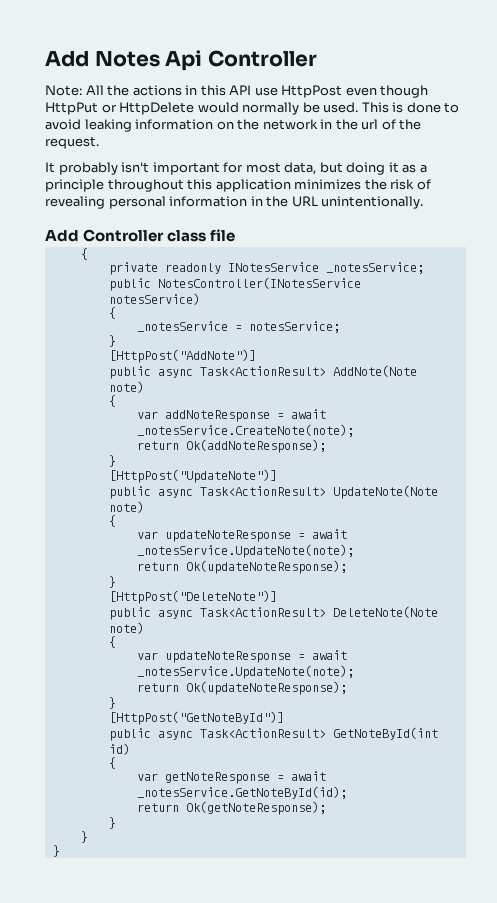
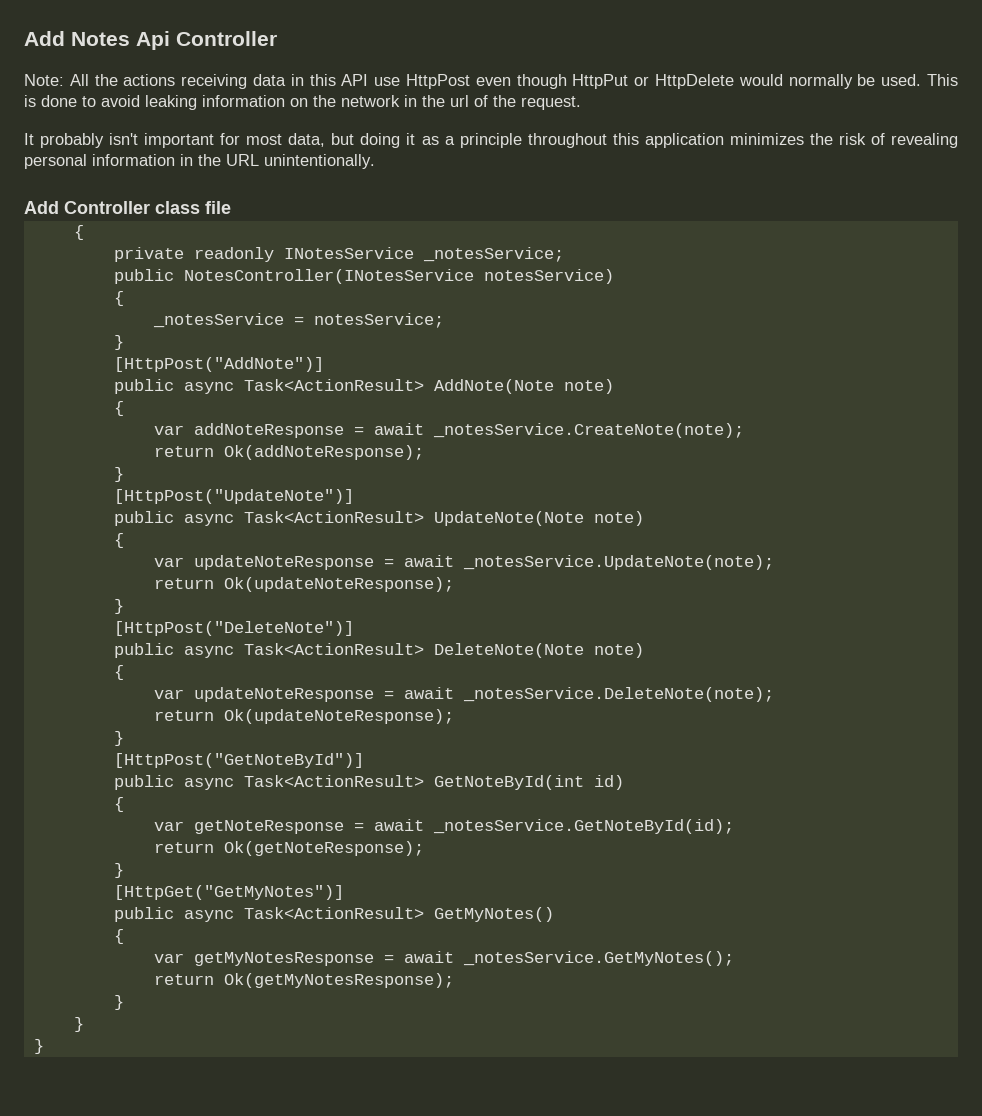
(182, 90) none -> [181,74,286,89] receiving data
[136,665,354,679] _notesService.UpdateNote(note); -> [462,687,774,702] _notesService.DeleteNote(note);
[80,831,88,843] [52,845,60,857] // } // } -> [113,885,344,900] [113,907,554,922] [113,929,124,944] [153,951,734,966] [153,973,454,988] [113,995,124,1010] [73,1017,84,1032] [33,1039,44,1054] // [HttpGet("GetMyNotes")] // public async Task<ActionResult> GetMyNotes() // { // var getMyNotesResponse = await _notesService.GetMyNotes(); // return Ok(getMyNotesResponse); // } // } // }

